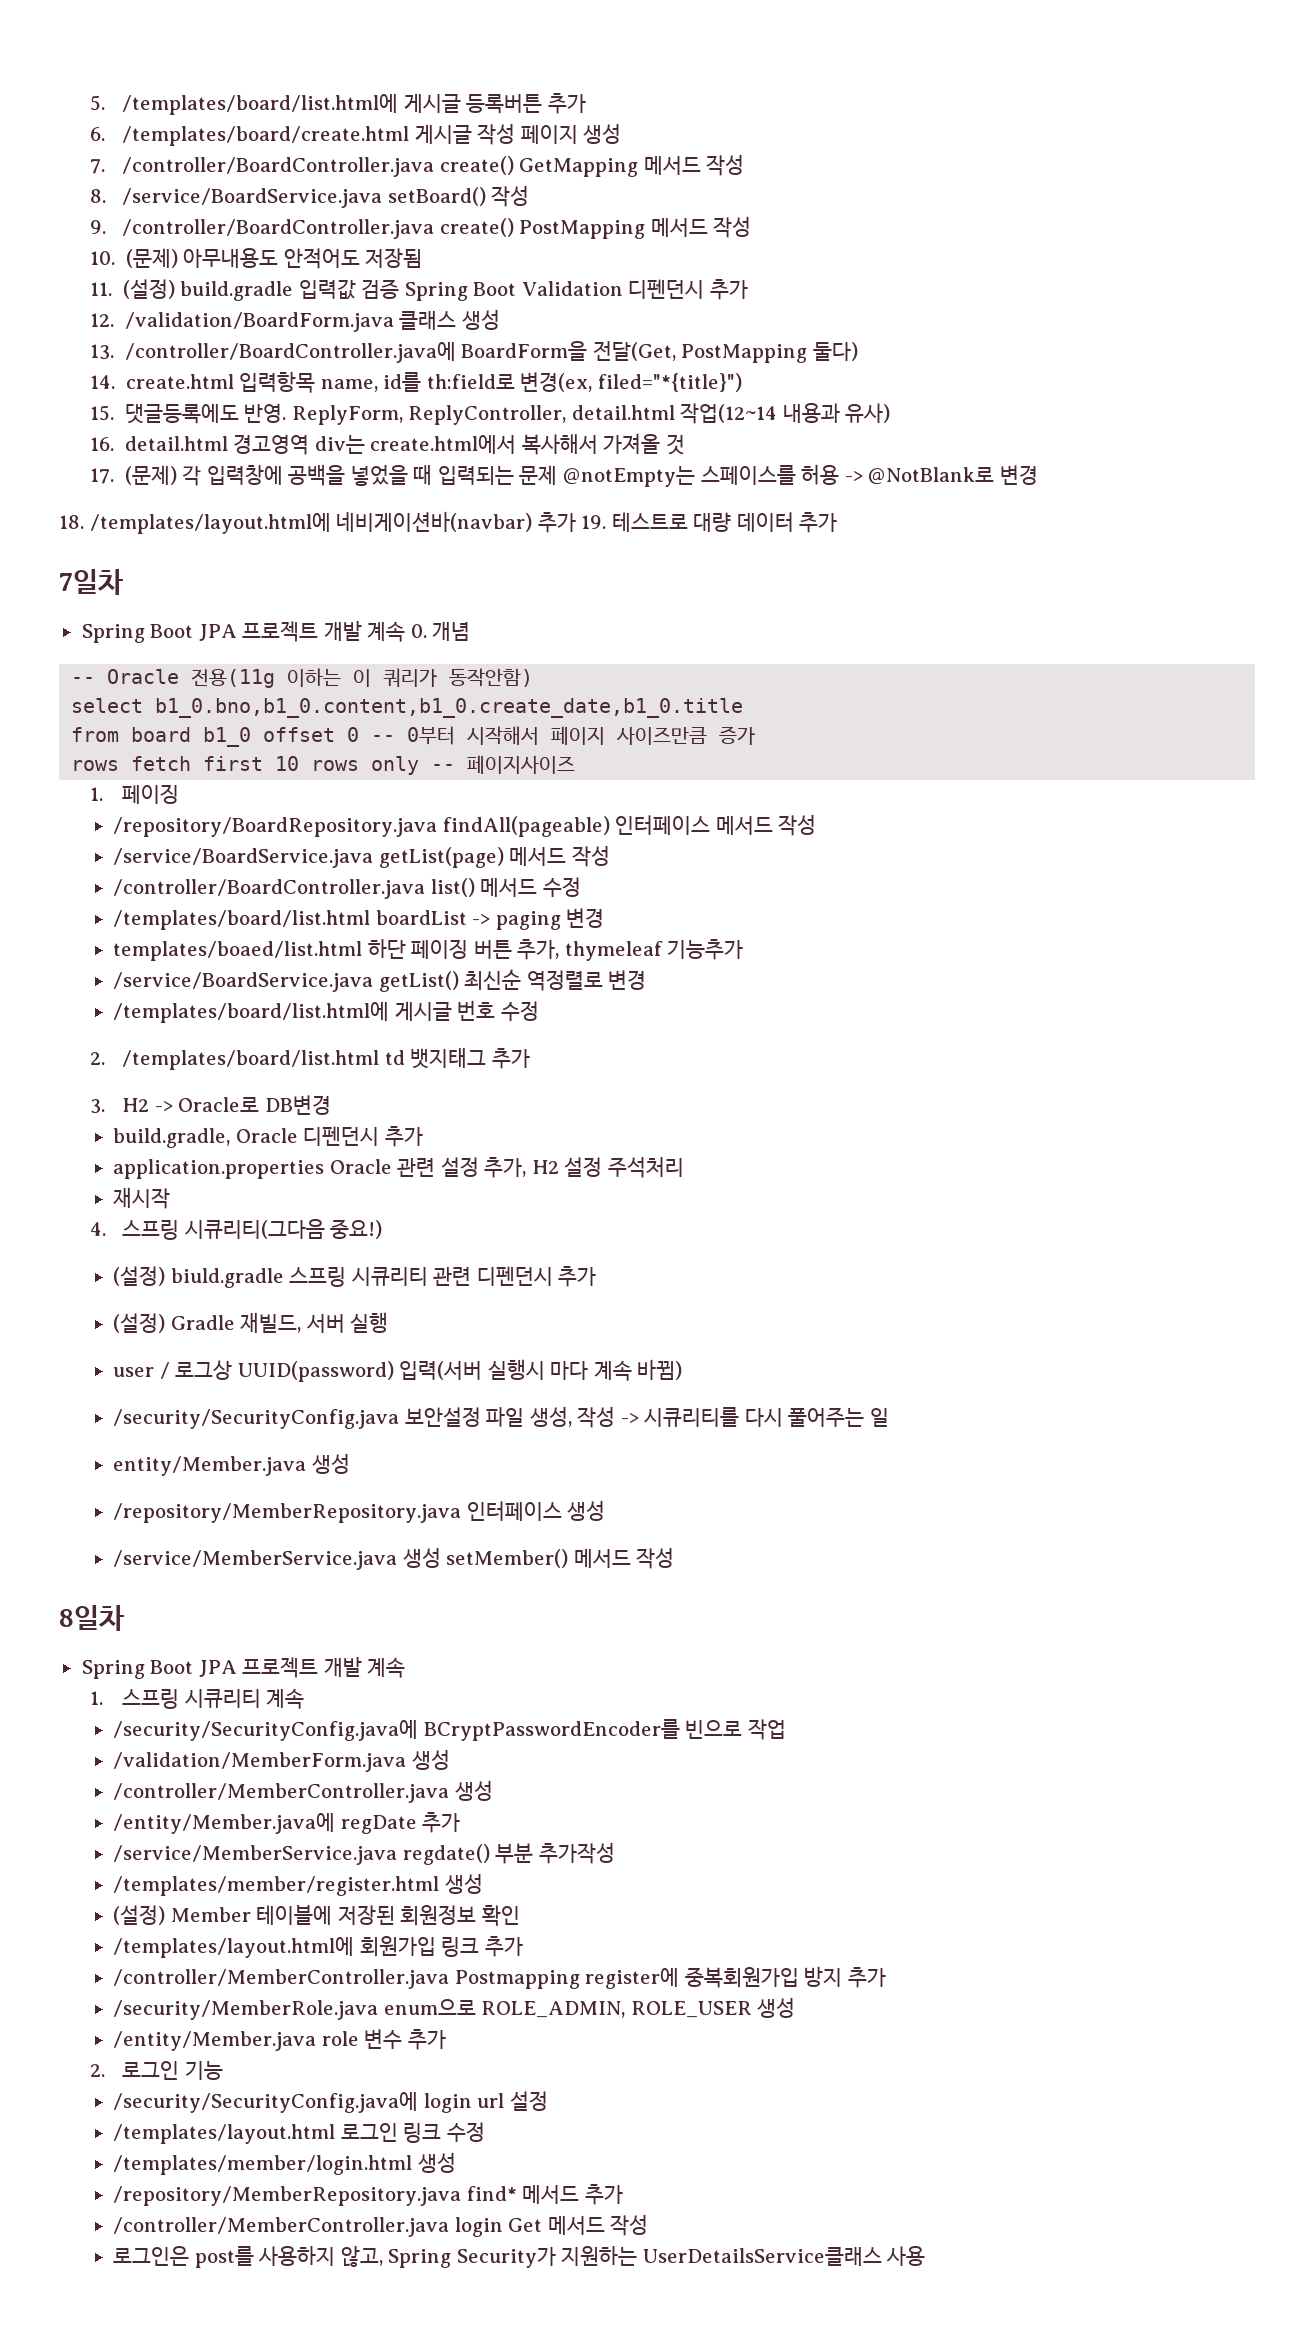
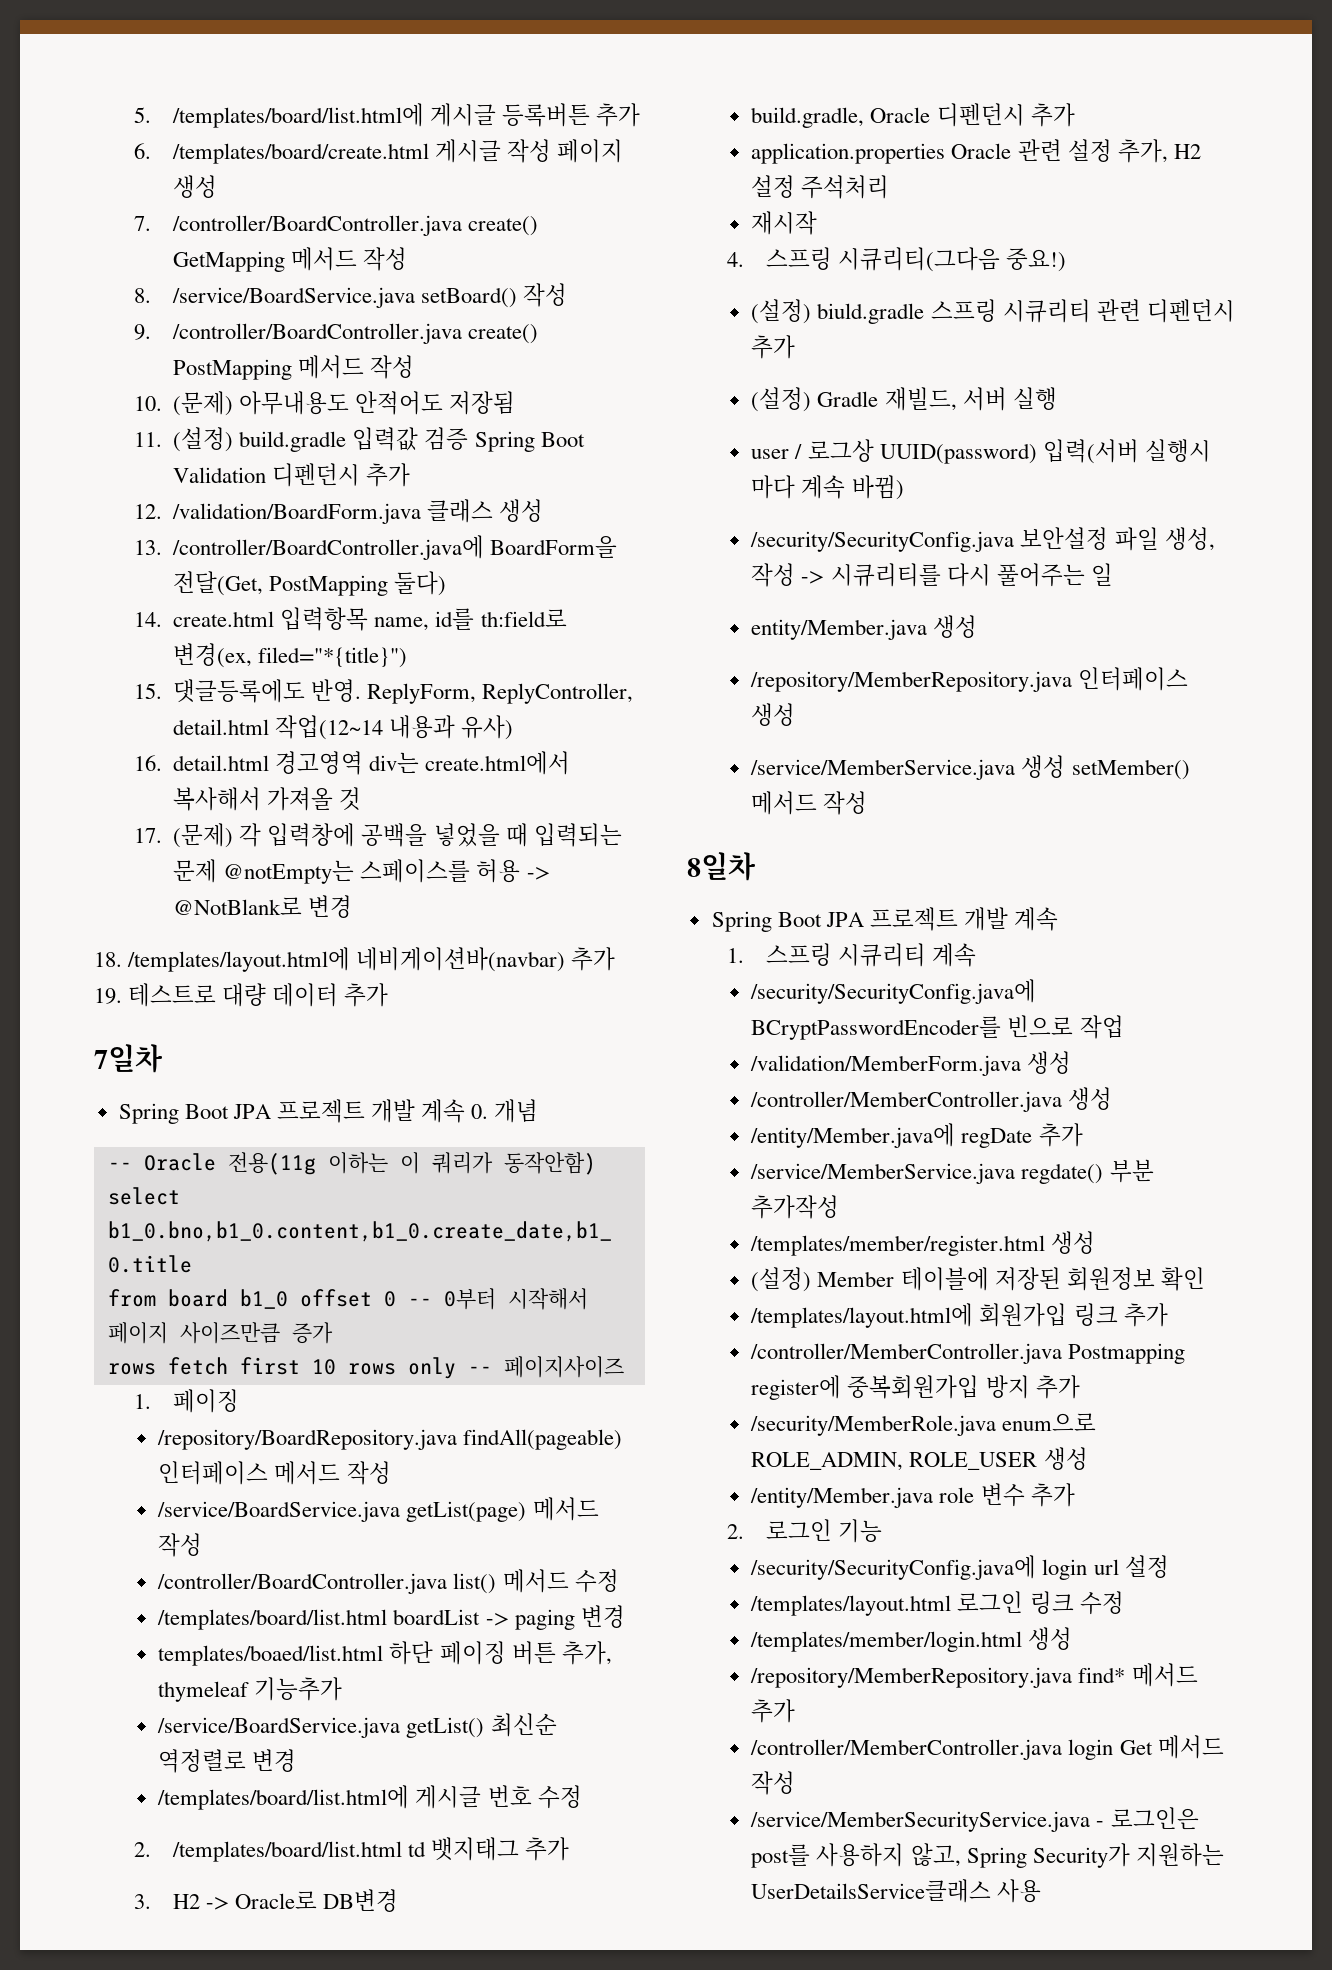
(649, 2225) none -> [750,1811,1105,1832] /service/MemberSecurityService.java -

